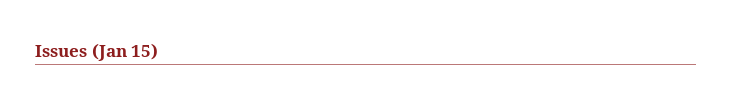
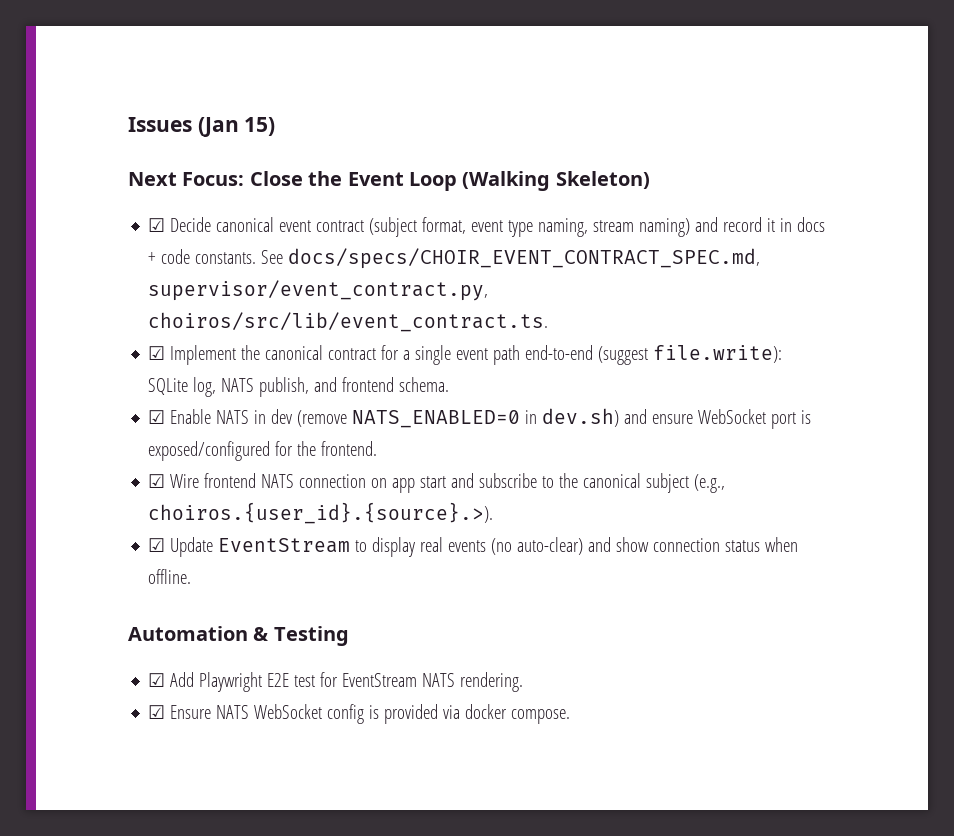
(159, 51) none -> [128,171,650,191] [148,217,826,237] [148,248,761,269] [148,280,489,301] [148,312,549,332] [148,345,783,365] [148,377,450,397] [148,408,812,429] [148,441,378,461] [148,473,726,493] [148,502,494,524] [148,537,799,557] [148,569,192,584] [128,626,349,646] [148,672,524,692] [148,704,571,724] // Next Focus: Close the Event Loop (Walking Skeleton) // ☑ Decide canonical event contract (subject format, event type naming, stream naming) and record it in docs + code constants. See docs/specs/CHOIR_EVENT_CONTRACT_SPEC.md, supervisor/event_contract.py, choiros/src/lib/event_contract.ts. // ☑ Implement the canonical contract for a single event path end-to-end (suggest file.write): SQLite log, NATS publish, and frontend schema. // ☑ Enable NATS in dev (remove NATS_ENABLED=0 in dev.sh) and ensure WebSocket port is exposed/configured for the frontend. // ☑ Wire frontend NATS connection on app start and subscribe to the canonical subject (e.g., choiros.{user_id}.{source}.>). // ☑ Update EventStream to display real events (no auto-clear) and show connection status when offline. // Automation & Testing // ☑ Add Playwright E2E test for EventStream NATS rendering. // ☑ Ensure NATS WebSocket config is provided via docker compose.

